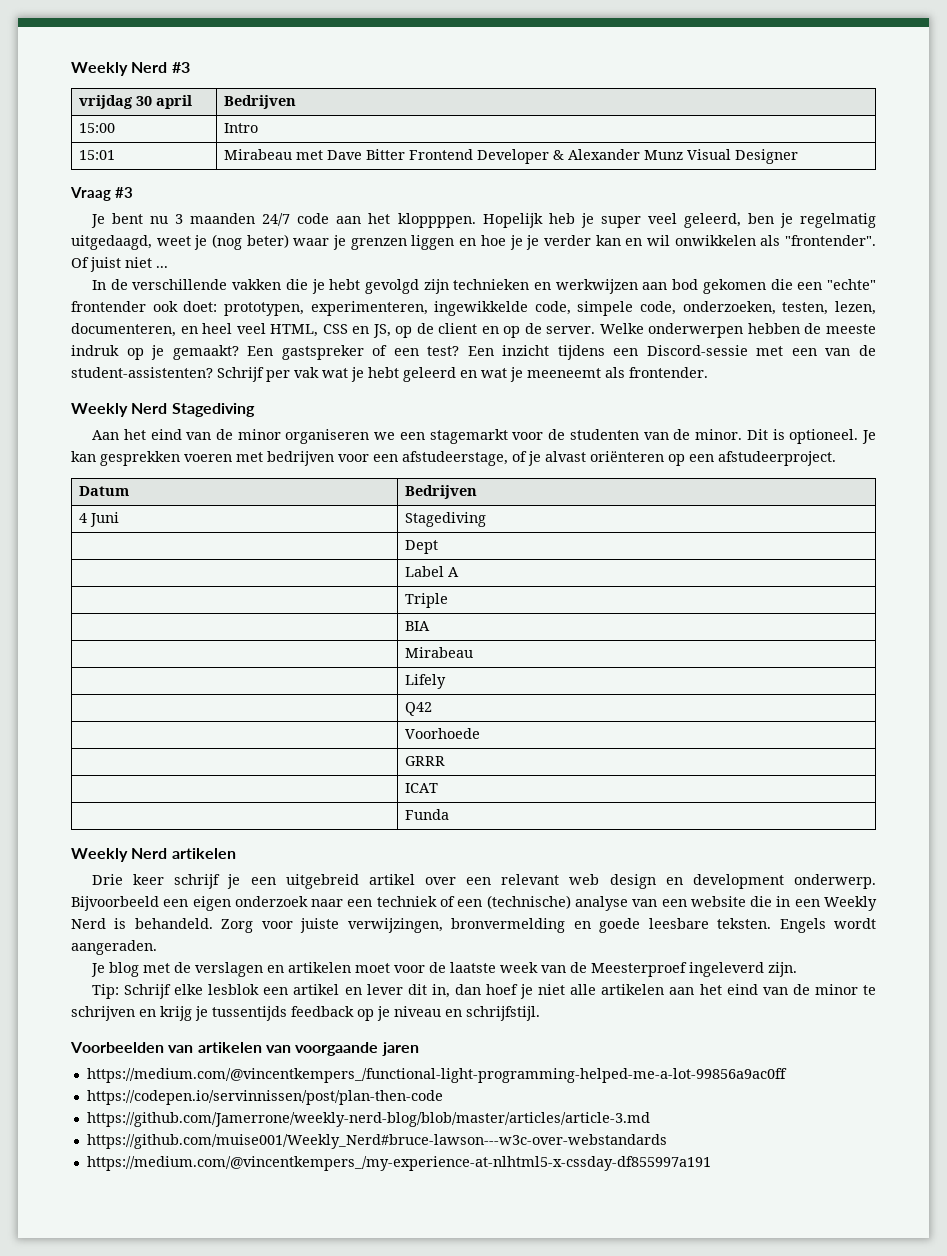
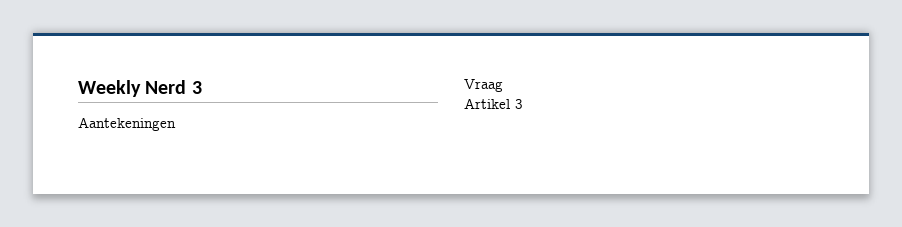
[71,62,190,76] [79,95,193,109] [224,95,297,109] [79,123,116,133] [224,123,259,133] [79,150,116,160] [224,149,799,164] [70,187,133,201] [91,213,876,228] [71,234,877,250] [71,257,168,272] [92,279,876,294] [71,301,876,316] [71,323,876,338] [71,345,876,360] [71,367,708,382] [71,403,255,417] [92,429,876,444] [71,451,836,466] [79,486,130,496] [405,485,478,499] [79,512,120,527] [405,512,487,527] [405,540,439,554] [405,566,460,577] [405,593,449,608] [405,621,431,631] [405,647,474,658] [405,674,447,689] [405,702,433,716] [405,728,481,739] [405,756,446,766] [405,783,439,793] [405,809,450,820] [71,848,236,862] [92,874,876,889] [71,895,877,911] [71,918,876,933] [71,940,157,955] [91,962,798,977] [92,984,877,999] [71,1006,540,1021] [70,1042,419,1056] [86,1068,787,1083] [86,1090,443,1105] [86,1112,650,1127] [86,1134,667,1149] [86,1156,711,1171] Weekly Nerd #3 // vrijdag 30 april | Bedrijven // 15:00 | Intro // 15:01 | Mirabeau met Dave Bitter Frontend Developer & Alexander Munz Visual Designer // Vraag #3 // Je bent nu 3 maanden 24/7 code aan het kloppppen. Hopelijk heb je super veel geleerd, ben je regelmatig uitgedaagd, weet je (nog beter) waar je grenzen liggen en hoe je je verder kan en wil onwikkelen als "frontender". Of juist niet ... // In de verschillende vakken die je hebt gevolgd zijn technieken en werkwijzen aan bod gekomen die een "echte" frontender ook doet: prototypen, experimenteren, ingewikkelde code, simpele code, onderzoeken, testen, lezen, documenteren, en heel veel HTML, CSS en JS, op de client en op de server. Welke onderwerpen hebben de meeste indruk op je gemaakt? Een gastspreker of een test? Een inzicht tijdens een Discord-sessie met een van de student-assistenten? Schrijf per vak wat je hebt geleerd en wat je meeneemt als frontender. // Weekly Nerd Stagediving // Aan het eind van de minor organiseren we een stagemarkt voor de studenten van de minor. Dit is optioneel. Je kan gesprekken voeren met bedrijven voor een afstudeerstage, of je alvast oriënteren op een afstudeerproject. // Datum | Bedrijven // 4 Juni | Stagediving // | Dept // | Label A // | Triple // | BIA // | Mirabeau // | Lifely // | Q42 // | Voorhoede // | GRRR // | ICAT // | Funda // Weekly Nerd artikelen // Drie keer schrijf je een uitgebreid artikel over een relevant web design en development onderwerp. Bijvoorbeeld een eigen onderzoek naar een techniek of een (technische) analyse van een website die in een Weekly Nerd is behandeld. Zorg voor juiste verwijzingen, bronvermelding en goede leesbare teksten. Engels wordt aangeraden. // Je blog met de verslagen en artikelen moet voor de laatste week van de Meesterproef ingeleverd zijn. // Tip: Schrijf elke lesblok een artikel en lever dit in, dan hoef je niet alle artikelen aan het eind van de minor te schrijven en krijg je tussentijds feedback op je niveau en schrijfstijl. // Voorbeelden van artikelen van voorgaande jaren // https://medium.com/@vincentkempers_/functional-light-programming-helped-me-a-lot-99856a9ac0ff // https://codepen.io/servinnissen/post/plan-then-code // https://github.com/Jamerrone/weekly-nerd-blog/blob/master/articles/article-3.md // https://github.com/muise001/Weekly_Nerd#bruce-lawson---w3c-over-webstandards // https://medium.com/@vincentkempers_/my-experience-at-nlhtml5-x-cssday-df855997a191 -> [78,80,202,97] [78,117,176,131] [464,79,503,92] [464,98,523,109] Weekly Nerd 3 // Aantekeningen // Vraag // Artikel 3

